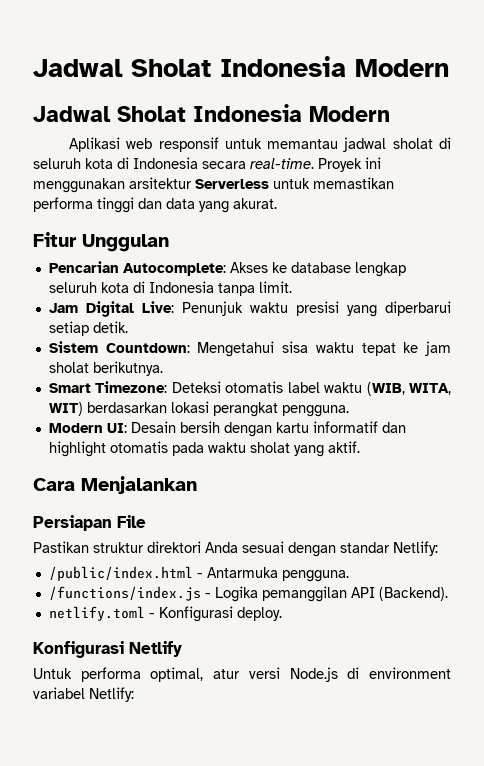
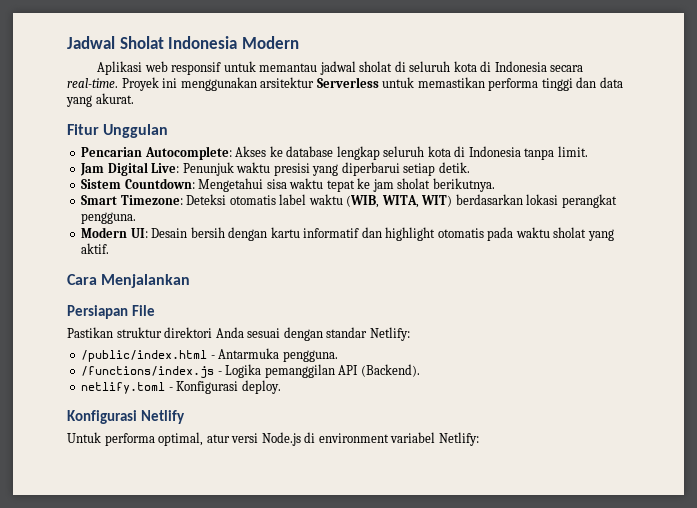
[33,56,449,77] [33,104,390,122] Jadwal Sholat Indonesia Modern // Jadwal Sholat Indonesia Modern -> [67,36,299,49] Jadwal Sholat Indonesia Modern

